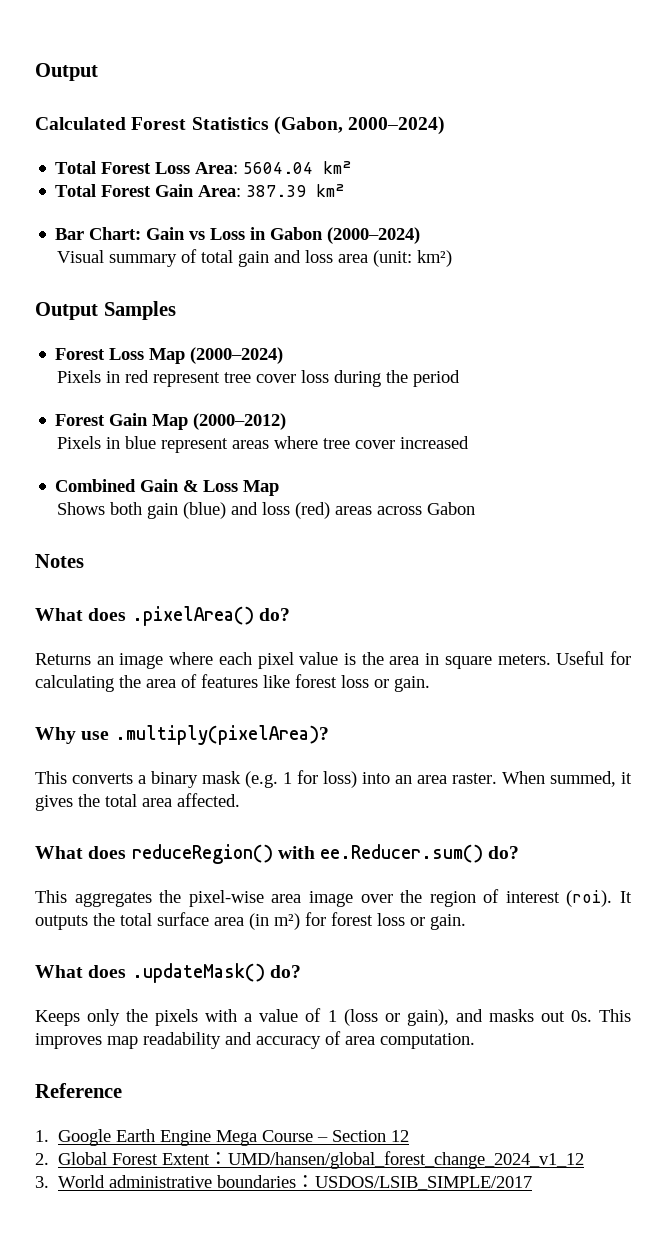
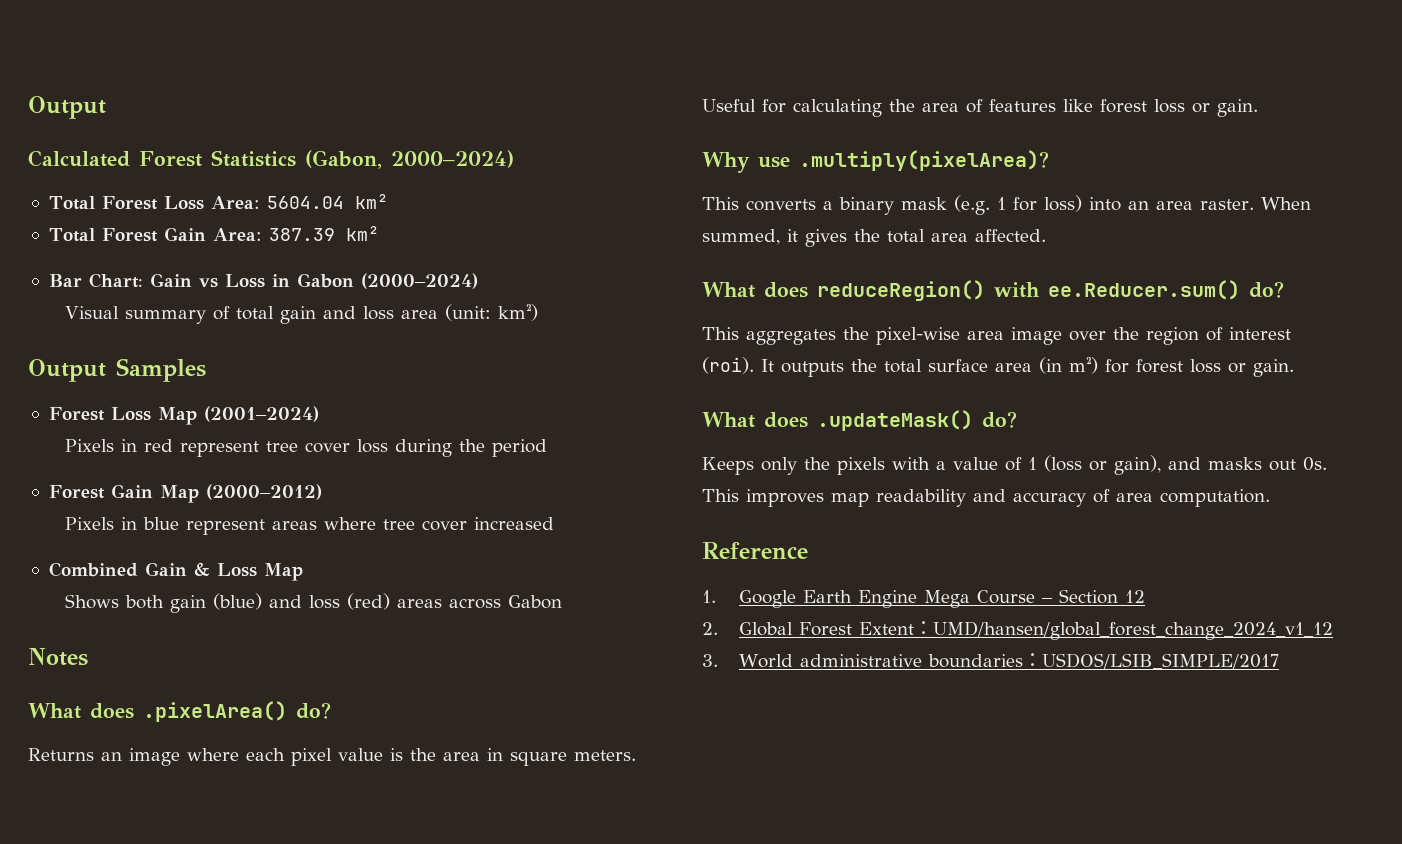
[190,347,284,364] (2000–2024) -> [203,406,319,422] (2001–2024)

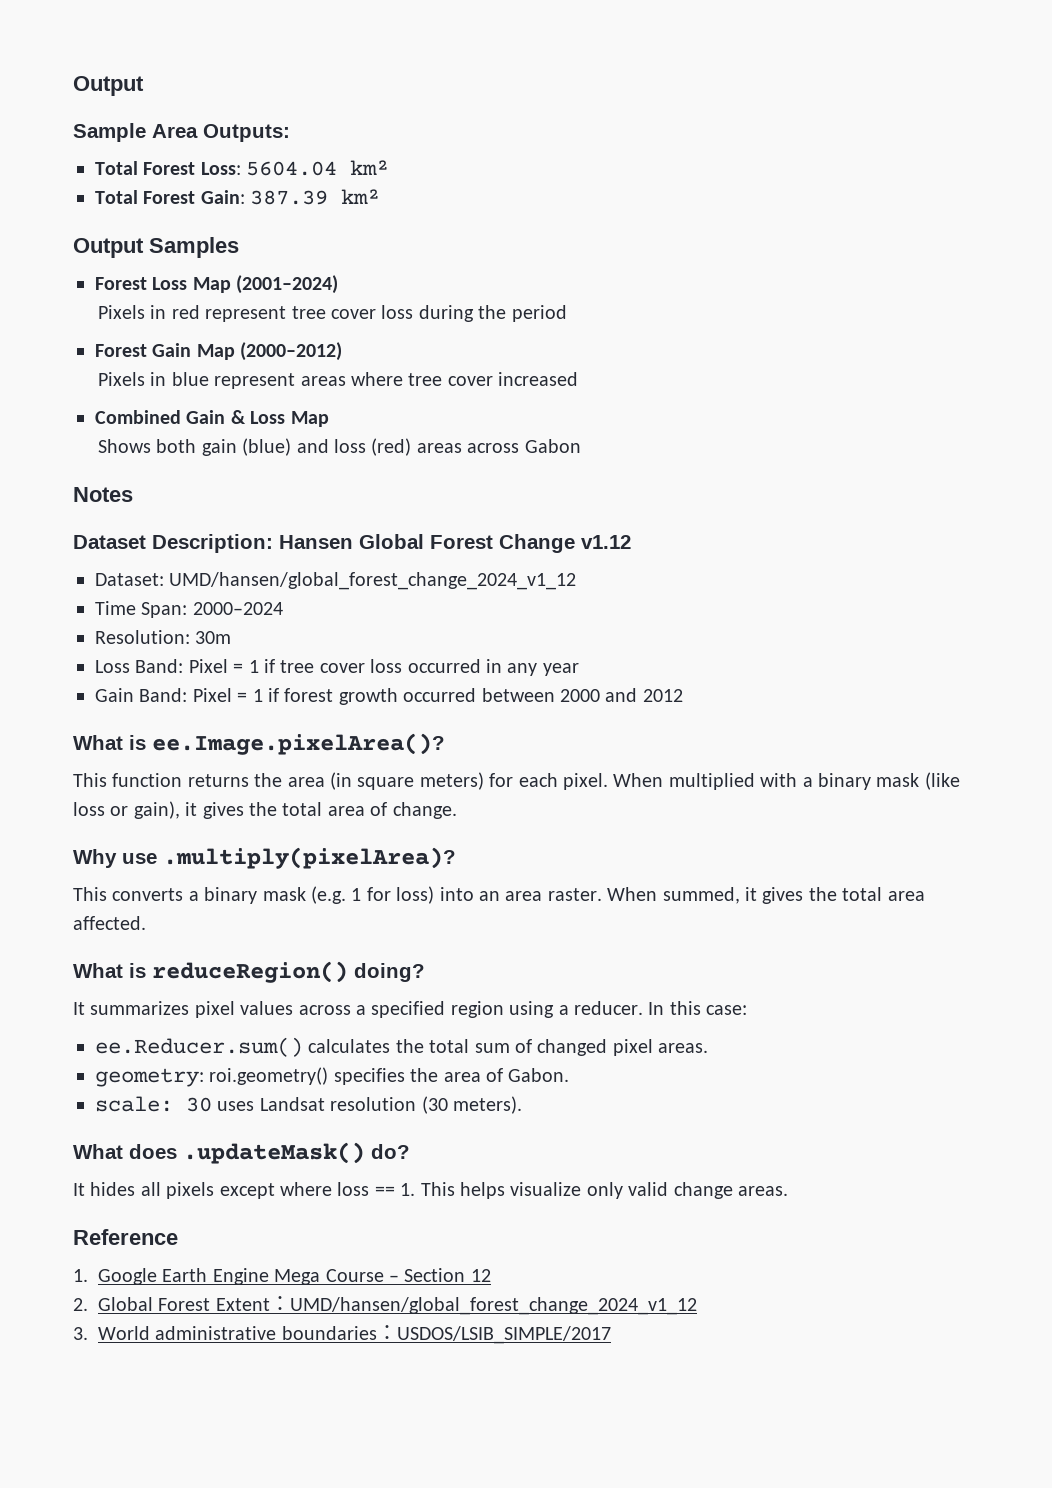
[28,150,514,169] [48,196,260,210] Calculated Forest Statistics (Gabon, 2000–2024) // Total Forest Loss Area: -> [73,123,290,142] [95,161,241,175] Sample Area Outputs: // Total Forest Loss:
[163,227,262,241] Gain Area: -> [200,190,245,204] Gain:
[48,273,478,289] [65,303,539,324] // Bar Chart: Gain vs Loss in Gabon (2000–2024) // Visual summary of total gain and loss area (unit: km²) -> (381, 196) none
[28,701,331,722] [28,748,636,766] [702,99,1258,117] What does .pixelArea() do? // Returns an image where each pixel value is the area in square meters. Useful for calculating the area of features like forest loss or gain. -> [73,534,631,553] [95,572,577,590] [95,601,283,618] [95,630,232,644] [95,659,579,676] [95,688,683,705] [73,733,445,755] [73,772,960,790] [73,801,457,819] Dataset Description: Hansen Global Forest Change v1.12 // Dataset: UMD/hansen/global_forest_change_2024_v1_12 // Time Span: 2000–2024 // Resolution: 30m // Loss Band: Pixel = 1 if tree cover loss occurred in any year // Gain Band: Pixel = 1 if forest growth occurred between 2000 and 2012 // What is ee.Image.pixelArea()? // This function returns the area (in square meters) for each pixel. When multiplied with a binary mask (like loss or gain), it gives the total area of change.
[764,280,1284,301] [702,327,1291,345] [702,356,1294,377] [702,410,1017,431] [702,455,1327,475] [702,489,1270,507] does reduceRegion() with ee.Reducer.sum() do? // This aggregates the pixel-wise area image over the region of interest (roi). It outputs the total surface area (in m²) for forest loss or gain. // What does .updateMask() do? // Keeps only the pixels with a value of 1 (loss or gain), and masks out 0s. This improves map readability and accuracy of area computation. -> [129,961,425,983] [73,1001,748,1018] [95,1037,709,1057] [95,1067,570,1087] [95,1096,522,1114] [73,1142,410,1164] [73,1182,788,1199] is reduceRegion() doing? // It summarizes pixel values across a specified region using a reducer. In this case: // ee.Reducer.sum() calculates the total sum of changed pixel areas. // geometry: roi.geometry() specifies the area of Gabon. // scale: 30 uses Landsat resolution (30 meters). // What does .updateMask() do? // It hides all pixels except where loss == 1. This helps visualize only valid change areas.

